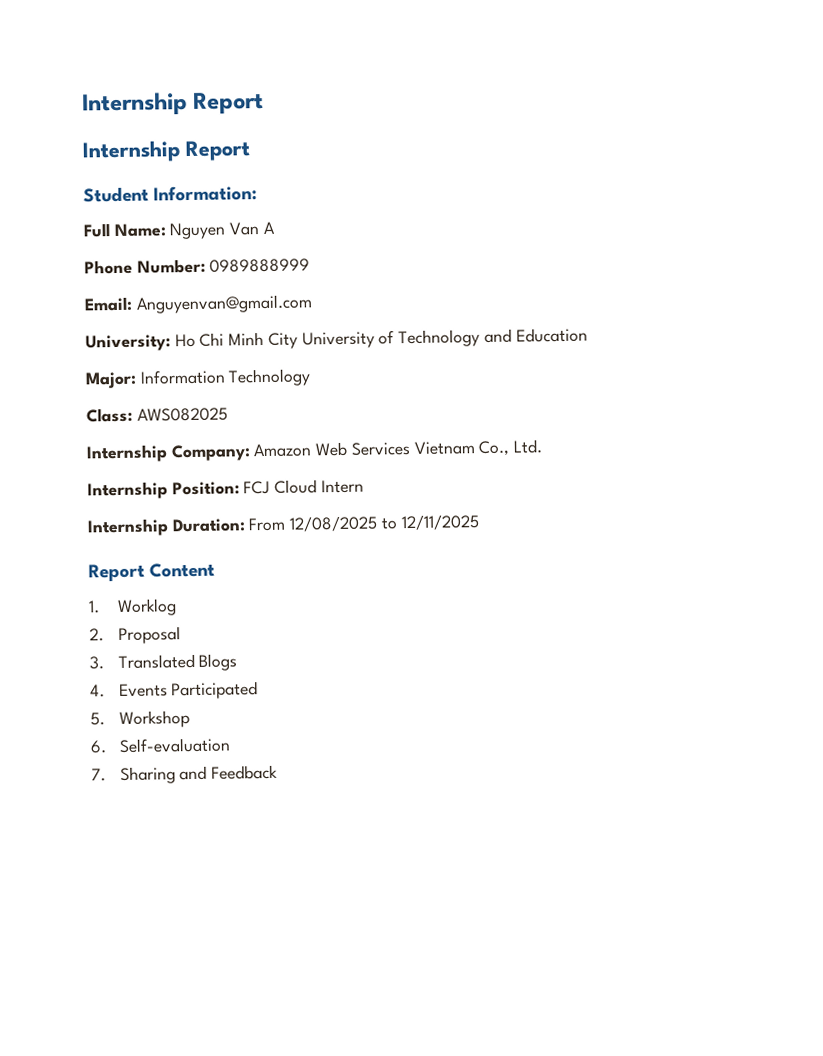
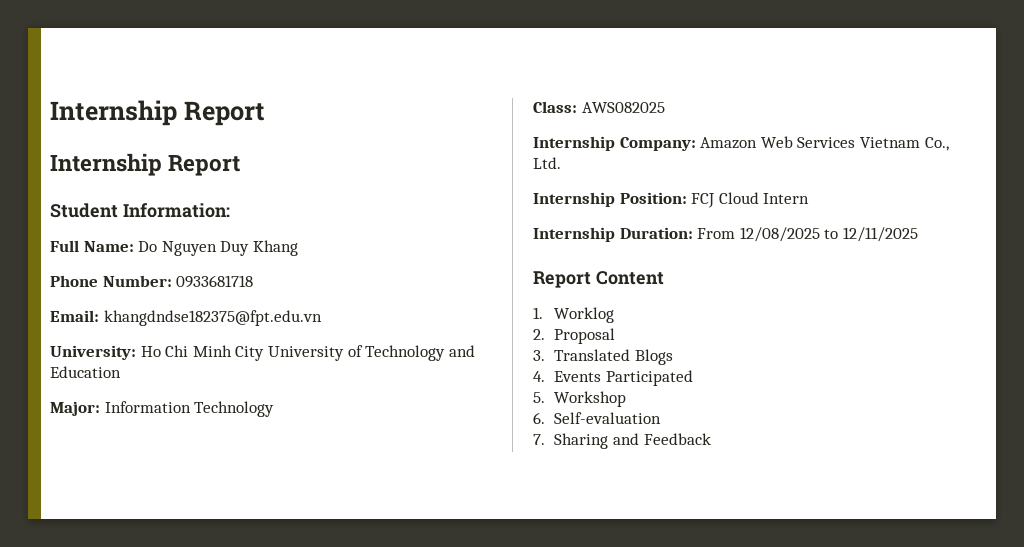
[169,221,275,240] Nguyen Van A -> [138,240,298,256] Do Nguyen Duy Khang
[209,258,311,273] 0989888999 -> [176,275,254,288] 0933681718
[135,294,313,314] Anguyenvan@gmail.com -> [103,310,322,326] khangdndse182375@fpt.edu.vn

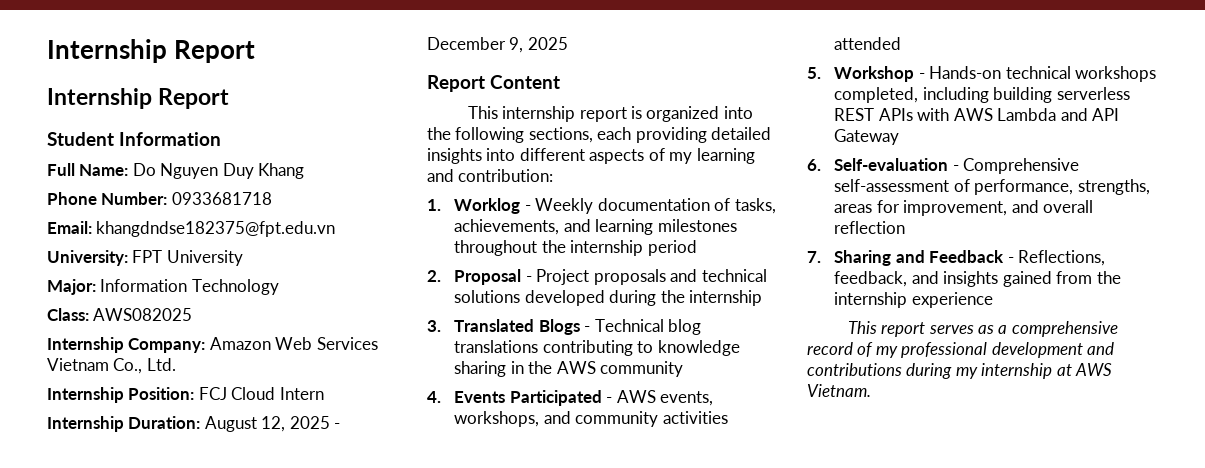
[122,203,230,218] Information: -> [119,132,221,146] Information
[140,345,475,361] [50,366,121,378] Ho Chi Minh City University of Technology and Education -> [132,250,243,266] FPT University
[697,227,918,242] [533,271,664,288] [533,307,615,323] [533,328,616,344] [533,349,673,365] [533,370,693,386] [533,391,627,407] [533,412,662,424] [533,433,711,449] From 12/08/2025 to 12/11/2025 // Report Content // 1. Worklog // 2. Proposal // 3. Translated Blogs // 4. Events Participated // 5. Workshop // 6. Self-evaluation // 7. Sharing and Feedback -> [204,416,341,432] [427,37,568,53] [427,75,560,92] [467,106,753,122] [427,127,772,143] [427,148,755,164] [427,169,554,182] [427,198,776,214] [454,219,737,235] [454,240,697,256] [427,269,767,285] [454,290,763,306] [427,319,702,335] [454,340,740,356] [454,361,684,377] [427,390,714,406] [454,411,728,427] [834,37,902,50] [807,66,1157,82] [834,87,1130,103] [834,108,1120,121] [834,129,900,145] [807,158,1080,174] [834,179,1150,195] [834,200,1094,216] [834,221,906,234] [807,250,1106,266] [834,271,1121,287] [834,292,993,308] [847,321,1118,337] [807,342,1115,358] [807,363,1113,379] [807,384,871,397] August 12, 2025 - December 9, 2025 // Report Content // This internship report is organized into the following sections, each providing detailed insights into different aspects of my learning and contribution: // 1. Worklog - Weekly documentation of tasks, achievements, and learning milestones throughout the internship period // 2. Proposal - Project proposals and technical solutions developed during the internship // 3. Translated Blogs - Technical blog translations contributing to knowledge sharing in the AWS community // 4. Events Participated - AWS events, workshops, and community activities attended // 5. Workshop - Hands-on technical workshops completed, including building serverless REST APIs with AWS Lambda and API Gateway // 6. Self-evaluation - Comprehensive self-assessment of performance, strengths, areas for improvement, and overall reflection // 7. Sharing and Feedback - Reflections, feedback, and insights gained from the internship experience // This report serves as a comprehensive record of my professional development and contributions during my internship at AWS Vietnam.

